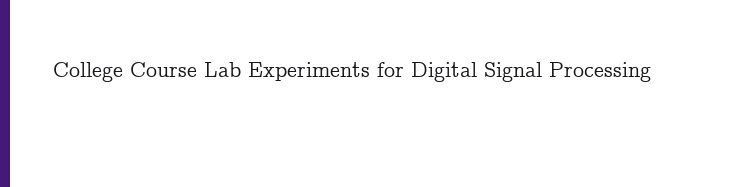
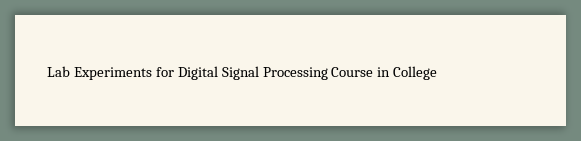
[53,62,197,82] College Course -> (47, 71) none
(651, 72) none -> [331,66,438,80] Course in College

